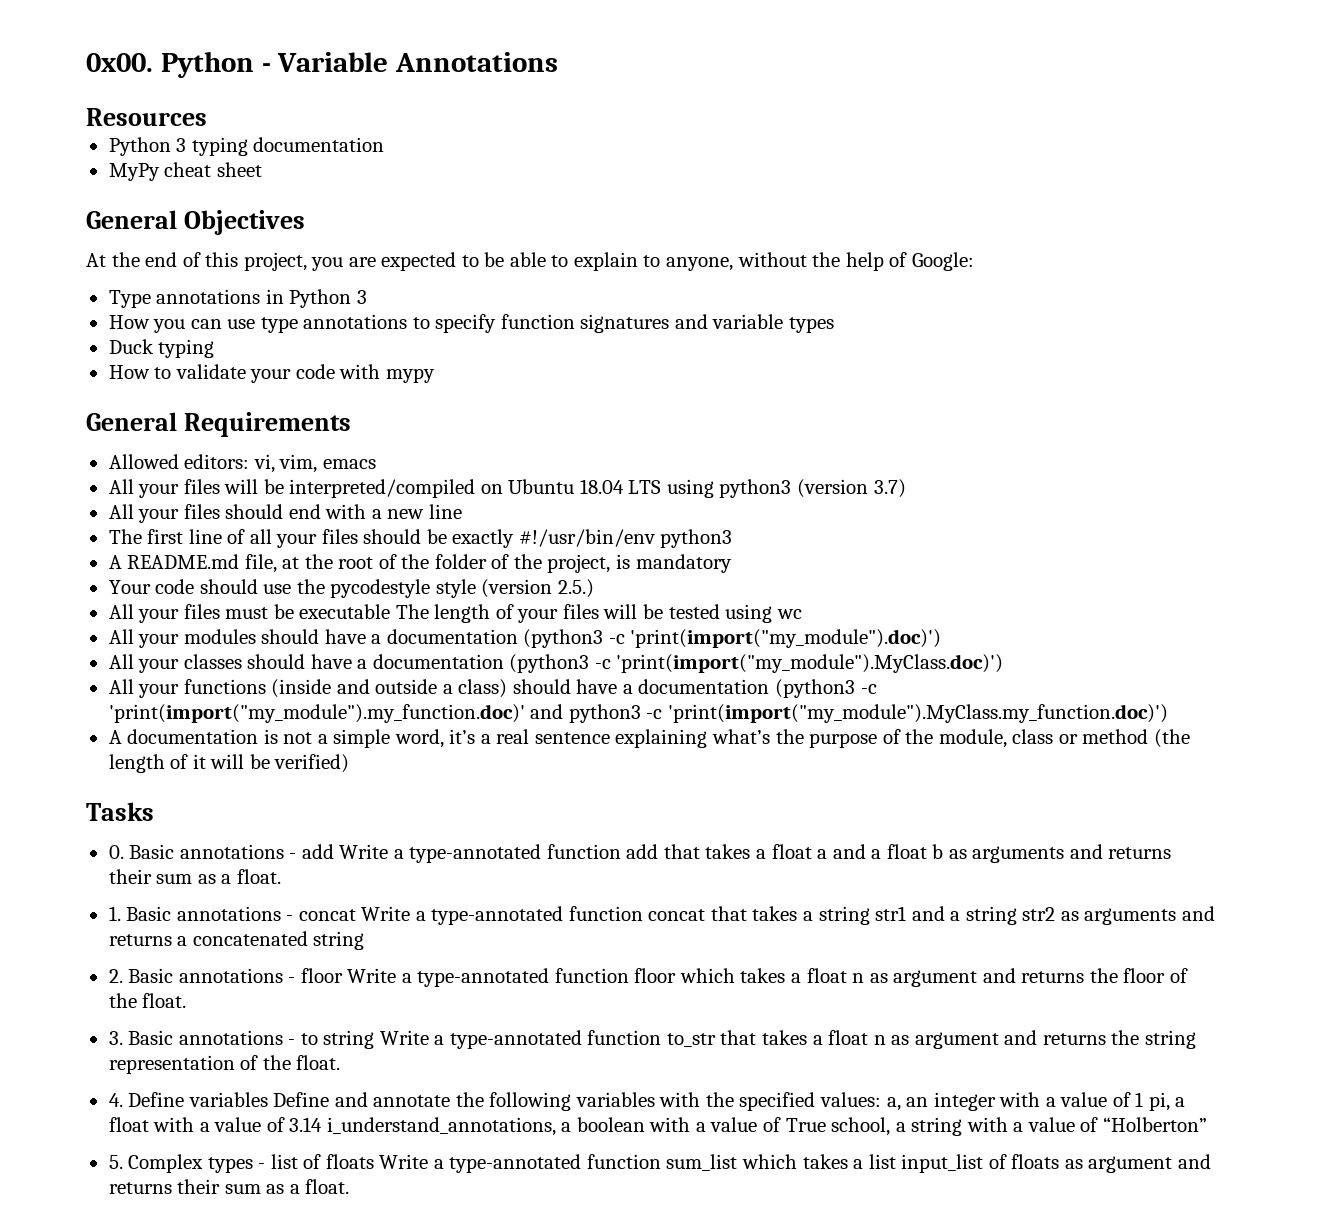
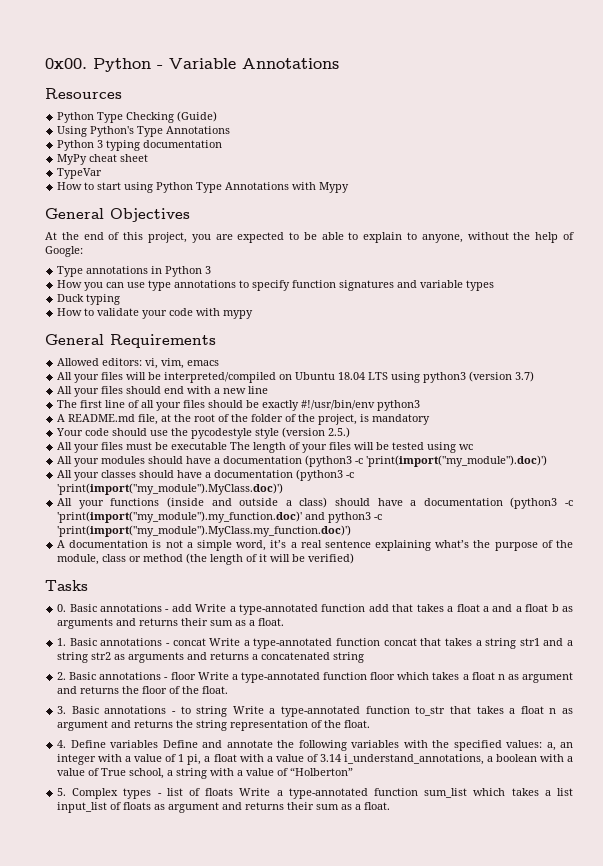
(207, 117) none -> [57,111,218,123] [57,126,231,137] // Python Type Checking (Guide) // Using Python's Type Annotations
(262, 169) none -> [57,168,103,179] [57,182,350,193] // TypeVar // How to start using Python Type Annotations with Mypy

